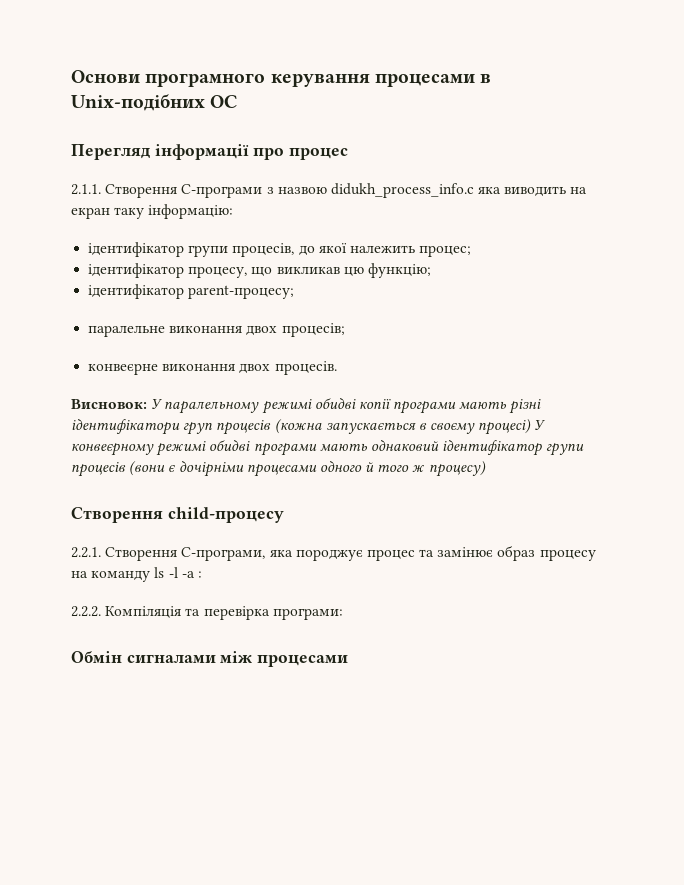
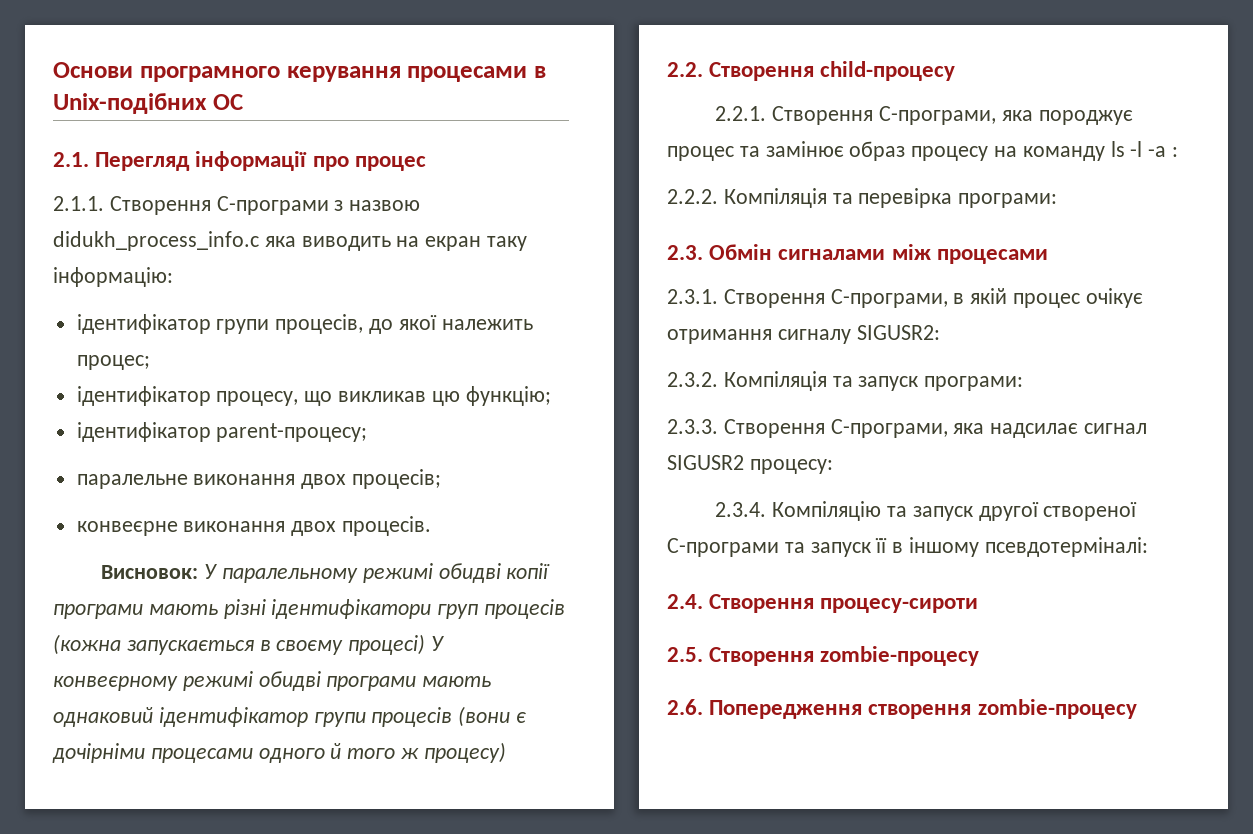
(239, 101) none -> [53,152,89,167] 2.1.
(486, 469) none -> [667,62,703,77] 2.2.
(343, 614) none -> [667,245,703,260] 2.3.
(349, 660) none -> [667,288,1143,308] [667,325,940,344] [667,371,1024,391] [667,419,1148,438] [667,455,833,474] [715,501,1138,521] [667,537,1148,557] [667,594,979,613] [667,646,980,666] [667,699,1137,719] // 2.3.1. Створення C-програми, в якій процес очікує отримання сигналу SIGUSR2: // 2.3.2. Компіляція та запуск програми: // 2.3.3. Створення C-програми, яка надсилає сигнал SIGUSR2 процесу: // 2.3.4. Компіляцію та запуск другої створеної С-програми та запуск її в іншому псевдотерміналі: // 2.4. Створення процесу-сироти // 2.5. Створення zombie-процесу // 2.6. Попередження створення zombie-процесу

